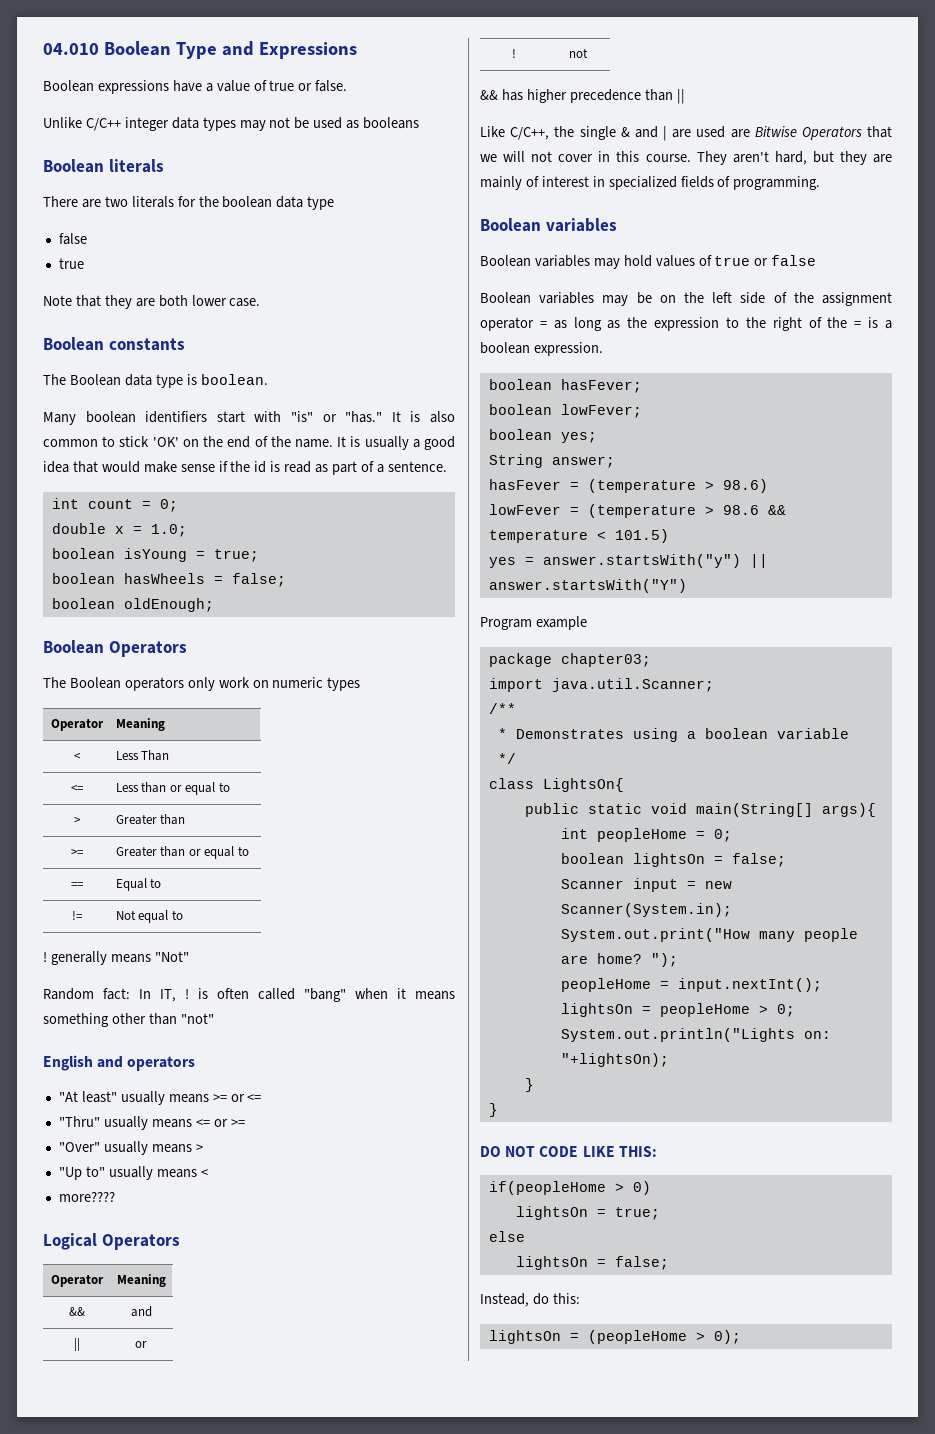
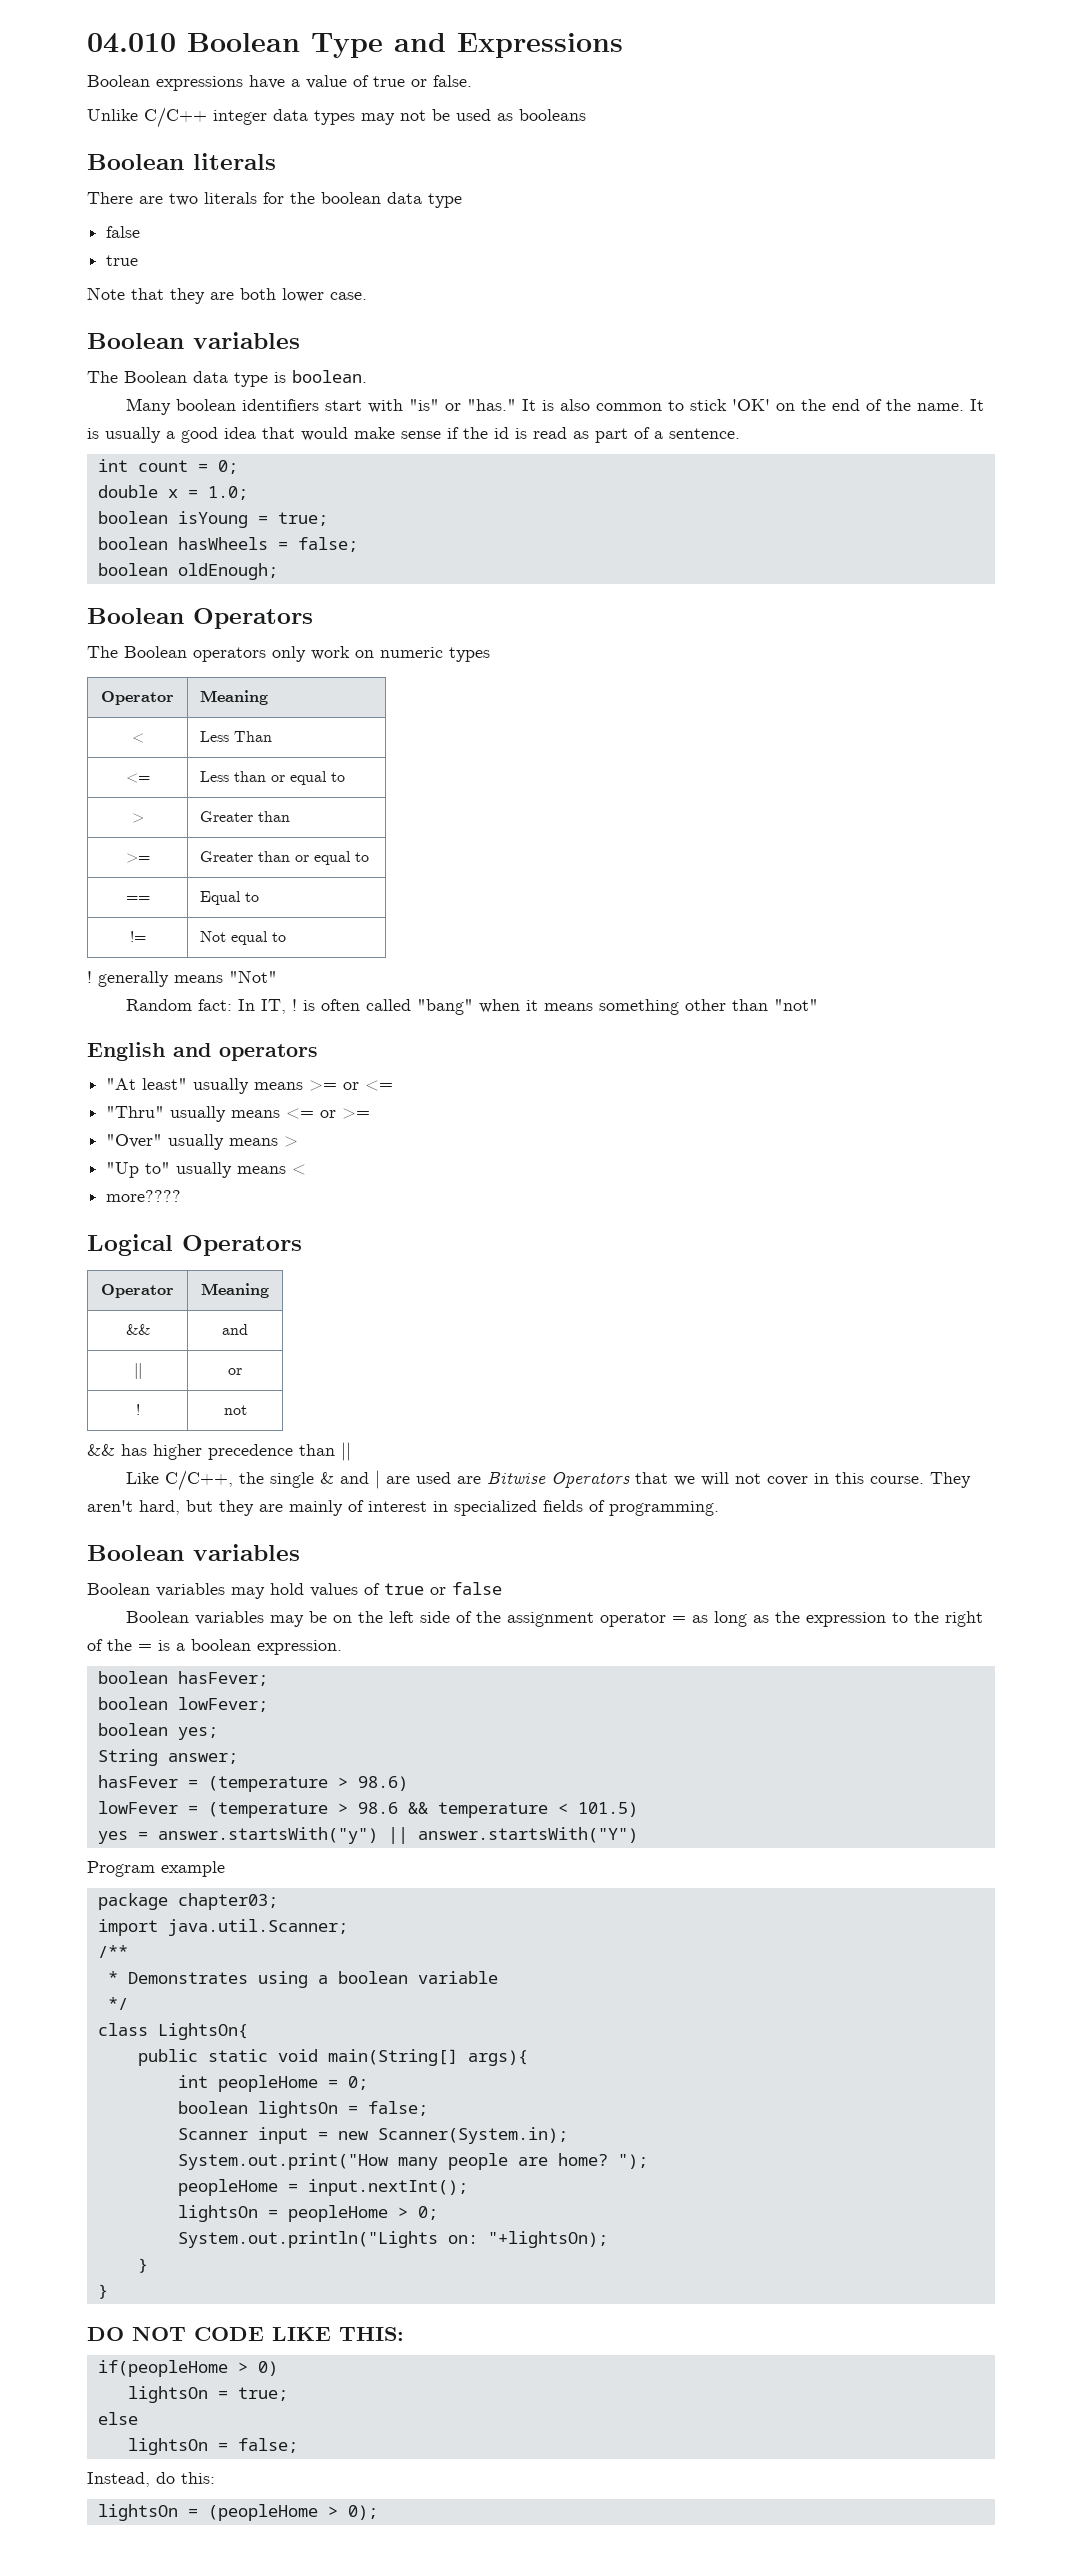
[108,338,185,351] constants -> [193,332,300,349] variables

